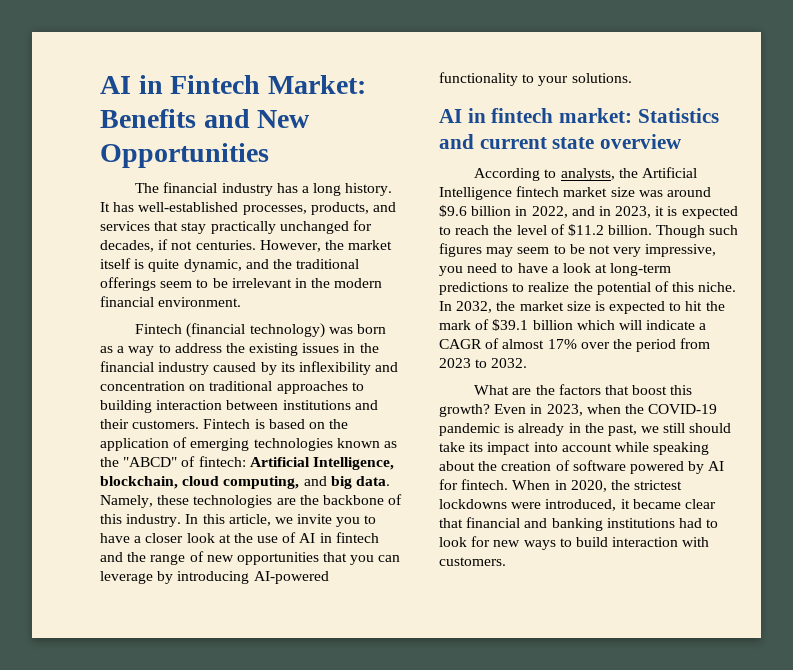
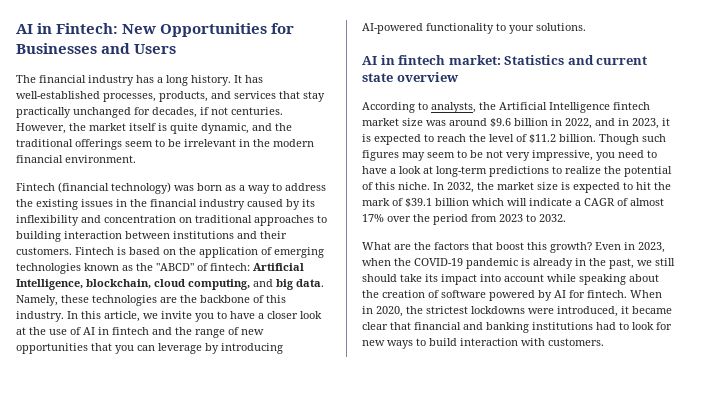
[100,75,366,94] [100,109,311,128] [100,143,269,168] AI in Fintech Market: Benefits and New Opportunities -> [16,23,295,37] [16,43,177,54] AI in Fintech: New Opportunities for Businesses and Users

